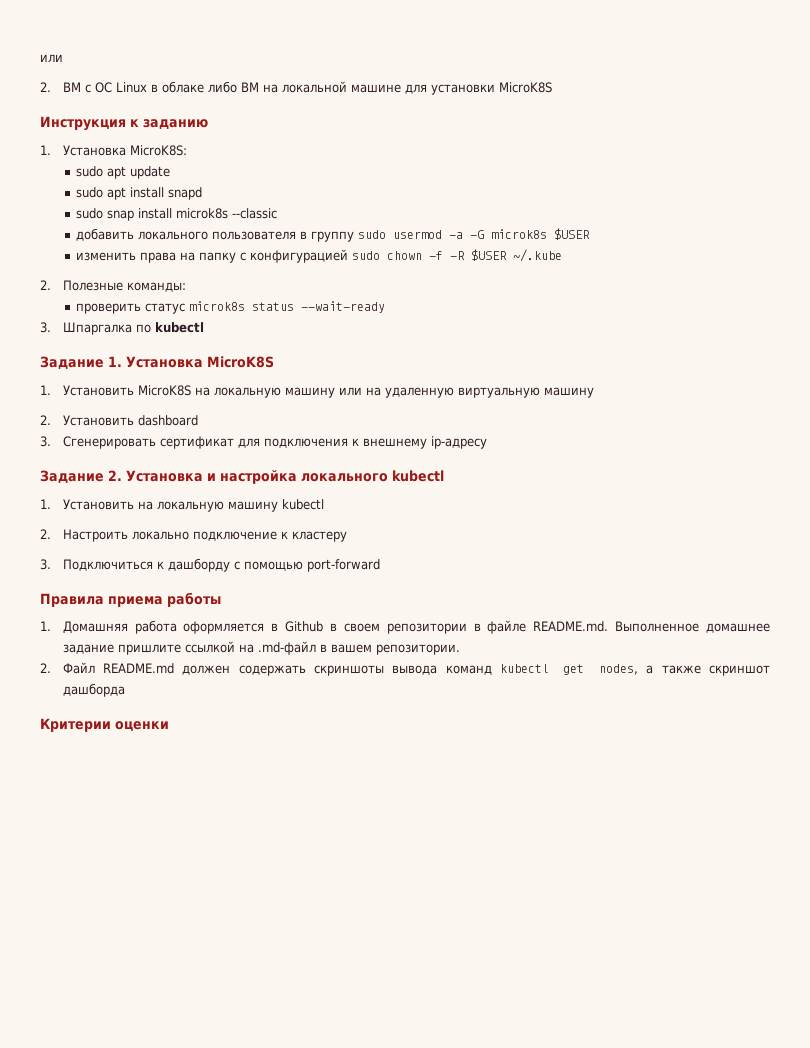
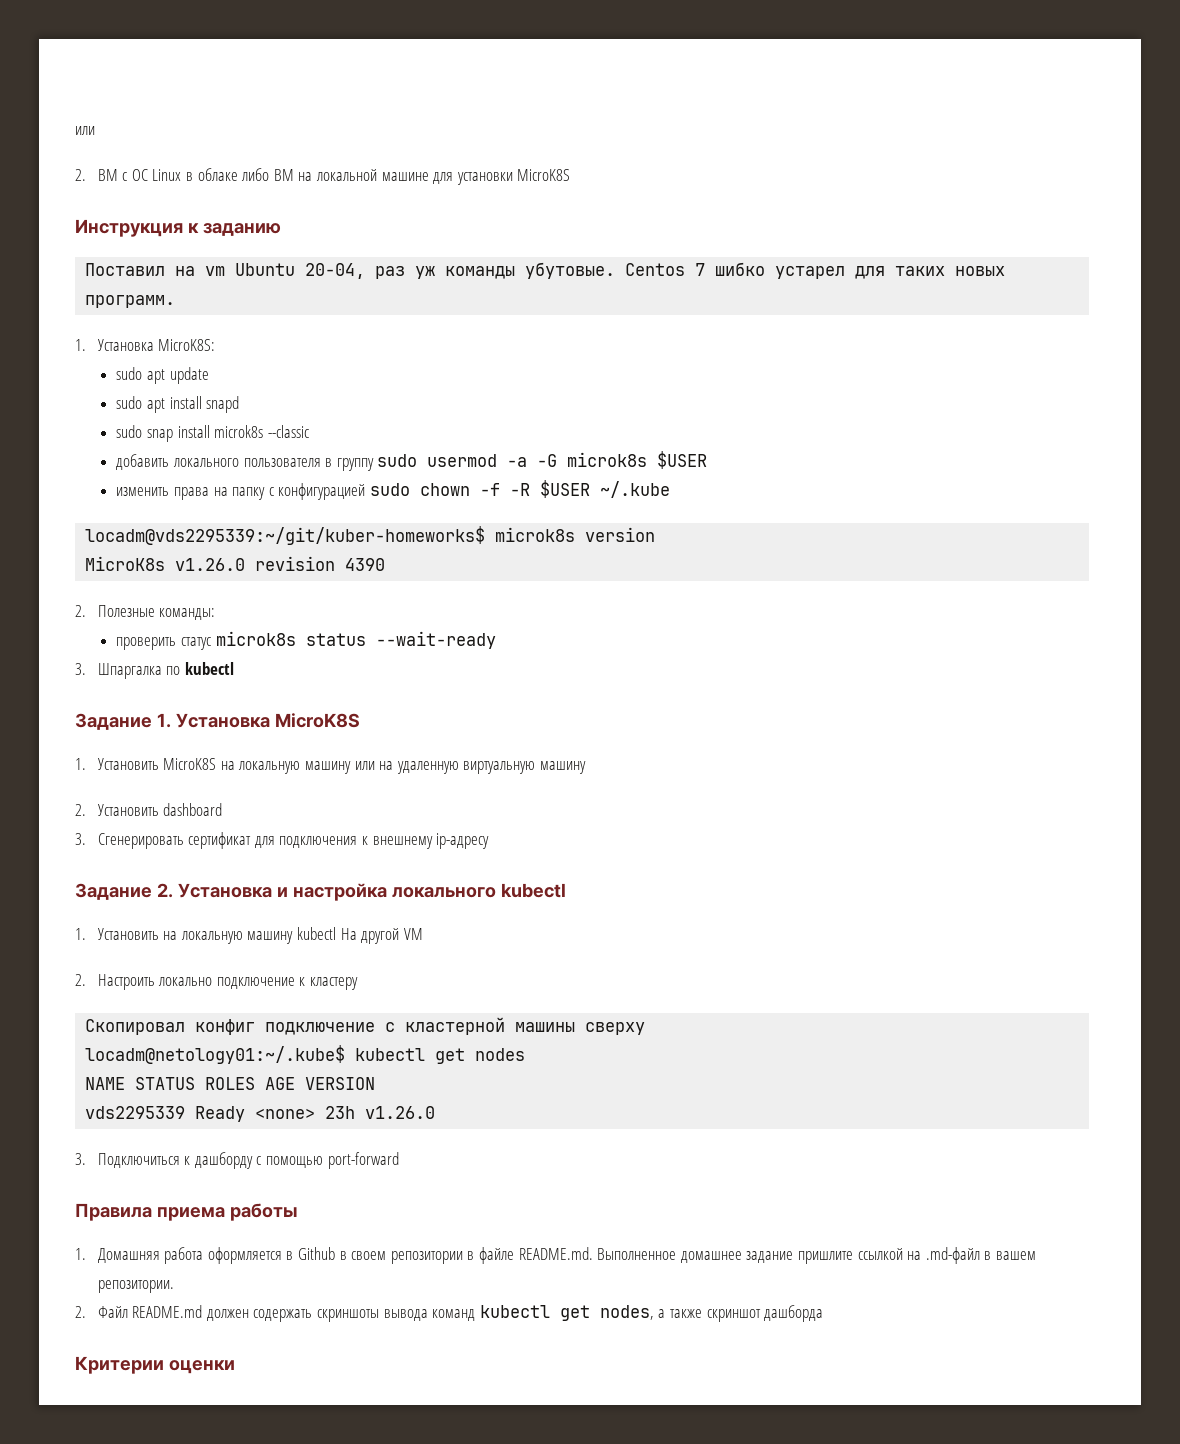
(208, 124) none -> [85,262,1006,279] [85,295,176,308] // Поставил на vm Ubuntu 20-04, раз уж команды убутовые. Centos 7 шибко устарел для таких новых программ.
(563, 255) none -> [85,526,656,545] [85,556,386,571] // locadm@vds2295339:~/git/kuber-homeworks$ microk8s version // MicroK8s v1.26.0 revision 4390
(324, 504) none -> [340,928,423,944] На другой VM
(347, 536) none -> [85,1017,646,1035] [85,1045,526,1064] [85,1077,376,1090] [85,1106,436,1122] // Скопировал конфиг подключение с кластерной машины сверху // locadm@netology01:~/.kube$ kubectl get nodes // NAME STATUS ROLES AGE VERSION // vds2295339 Ready <none> 23h v1.26.0

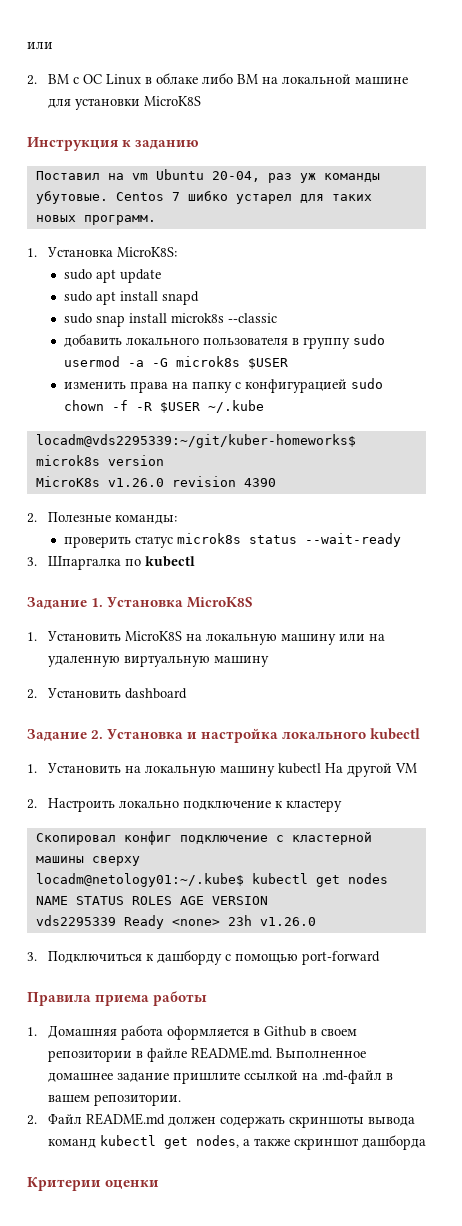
[75,832,490,849] // 3. Сгенерировать сертификат для подключения к внешнему ip-адресу -> (187, 693) none

